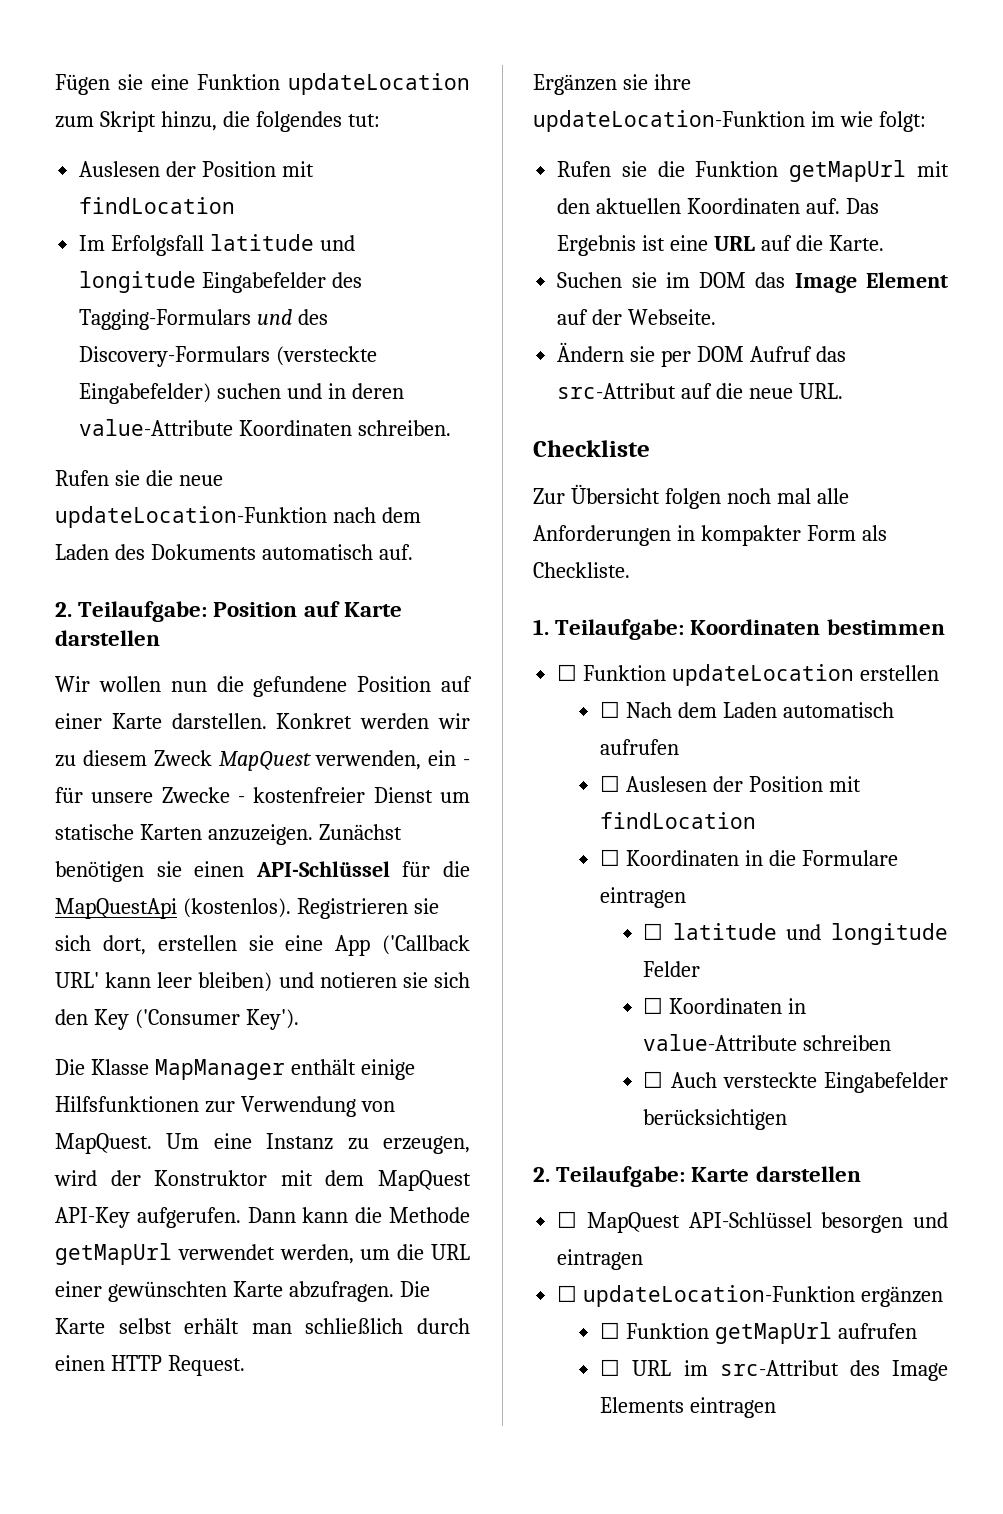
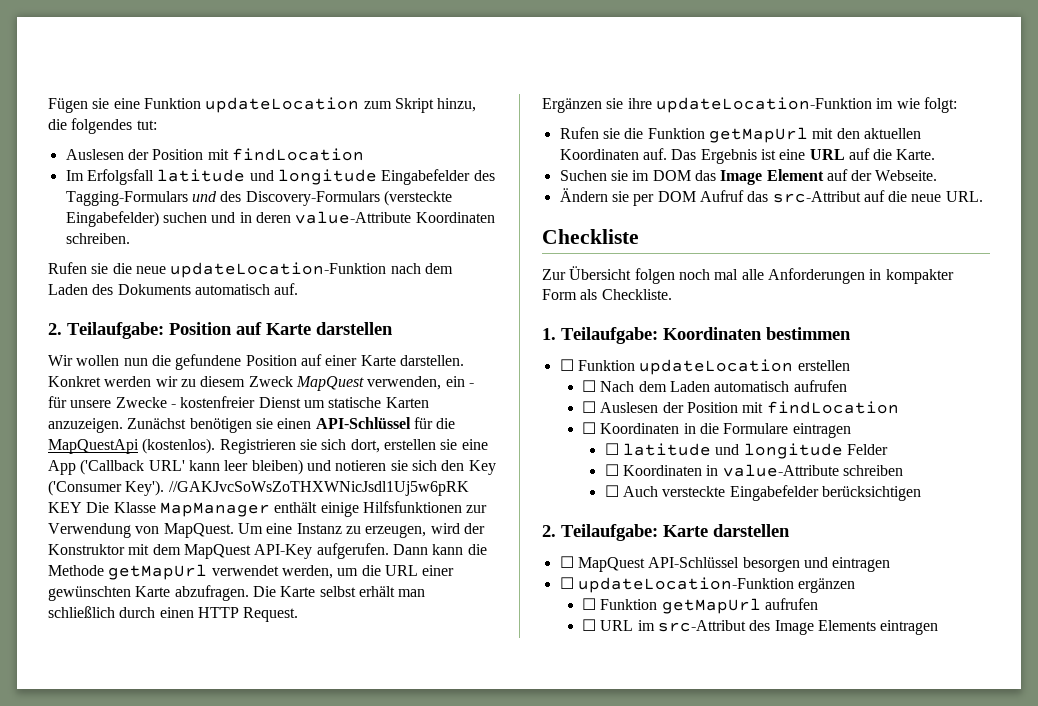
(299, 1019) // -> [168,481,469,496] [48,502,82,513] //GAKJvcSoWsZoTHXWNicJsdl1Uj5w6pRK KEY

